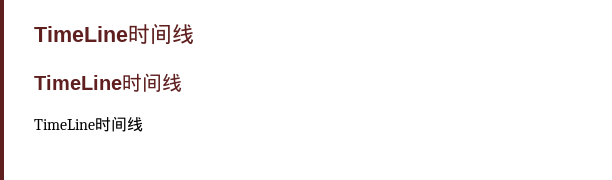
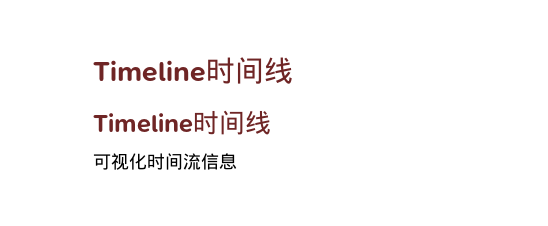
[34,23,194,45] [34,73,182,92] [34,116,143,132] TimeLine时间线 // TimeLine时间线 // TimeLine时间线 -> [93,57,293,84] [93,110,271,135] [93,153,237,170] Timeline时间线 // Timeline时间线 // 可视化时间流信息

